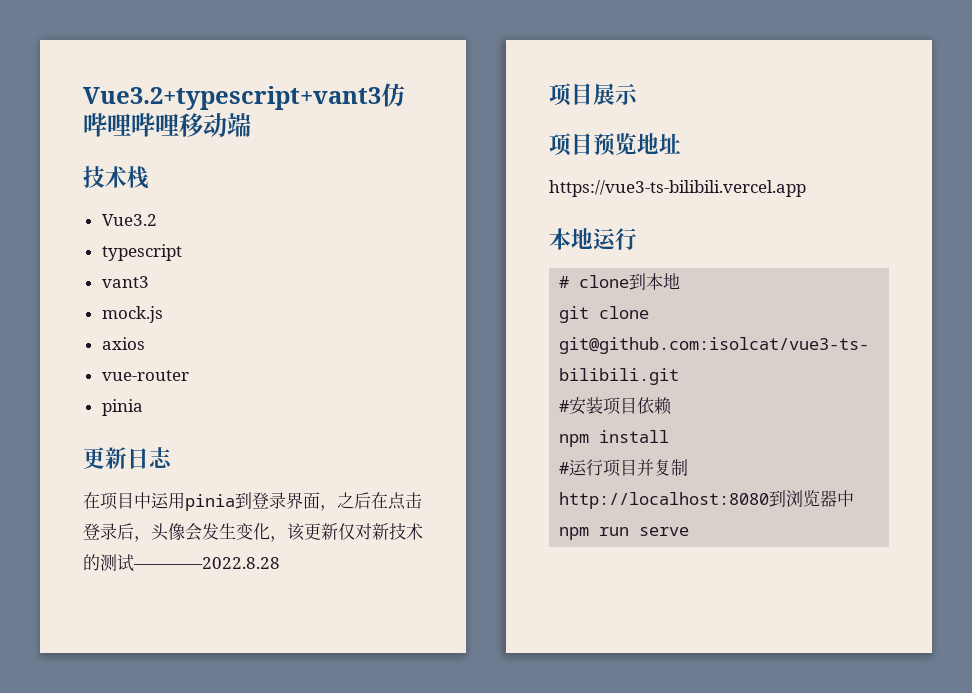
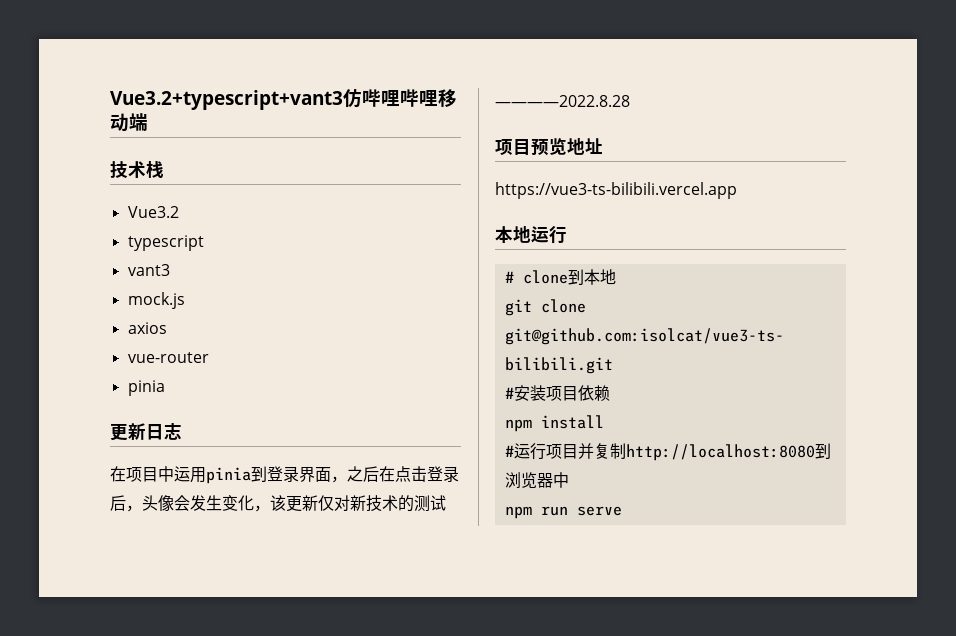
[549,83,638,106] // 项目展示 -> (630, 101) none

